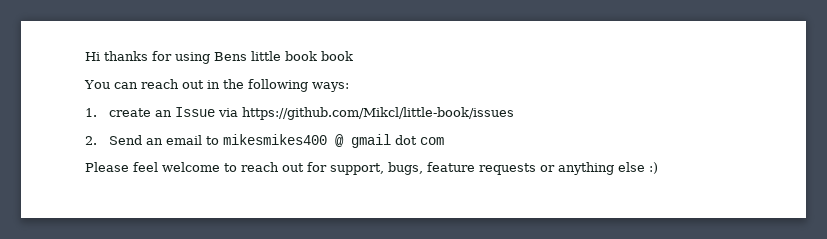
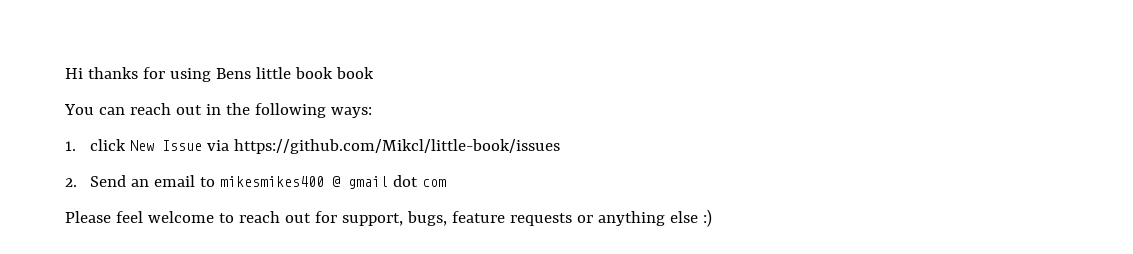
[108,108,172,117] create an -> [90,139,155,151] click New

